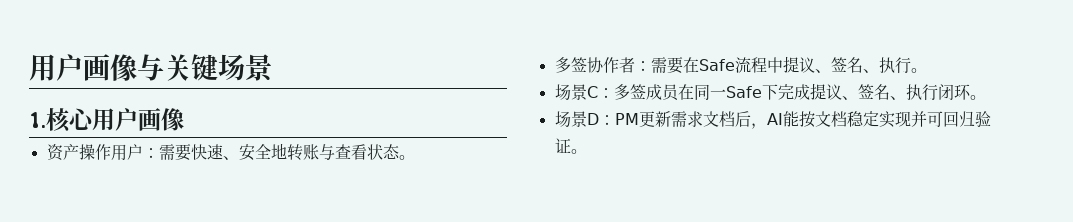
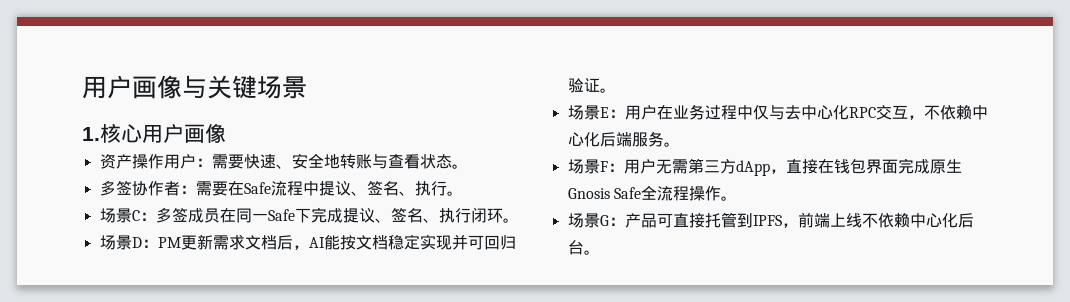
(587, 151) none -> [567,104,988,120] [567,131,680,147] [567,158,962,176] [567,185,737,201] [567,212,974,228] [567,240,600,255] // 场景E：用户在业务过程中仅与去中心化RPC交互，不依赖中心化后端服务。 // 场景F：用户无需第三方dApp，直接在钱包界面完成原生Gnosis Safe全流程操作。 // 场景G：产品可直接托管到IPFS，前端上线不依赖中心化后台。

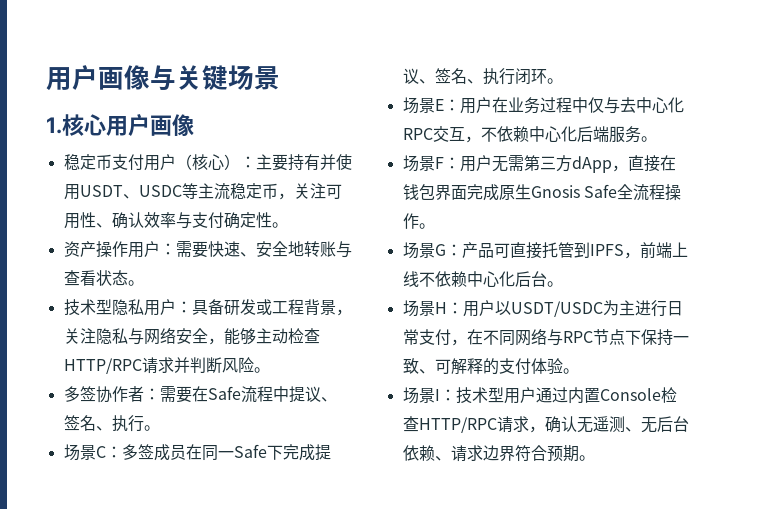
(226, 133) none -> [63,154,352,171] [63,183,342,200] [63,212,288,229] // 稳定币支付用户（核心）：主要持有并使用USDT、USDC等主流稳定币，关注可用性、确认效率与支付确定性。
(468, 166) none -> [63,299,352,316] [63,327,320,345] [63,357,270,374] // 技术型隐私用户：具备研发或工程背景，关注隐私与网络安全，能够主动检查HTTP/RPC请求并判断风险。
[99,234,516,250] [567,78,616,93] // 场景D：PM更新需求文档后，AI能按文档稳定实现并可回归验证。 -> (563, 81) none
(600, 252) none -> [402,300,683,317] [402,328,689,346] [402,358,579,375] [402,387,677,404] [402,416,689,433] [402,445,595,462] // 场景H：用户以USDT/USDC为主进行日常支付，在不同网络与RPC节点下保持一致、可解释的支付体验。 // 场景I：技术型用户通过内置Console检查HTTP/RPC请求，确认无遥测、无后台依赖、请求边界符合预期。

